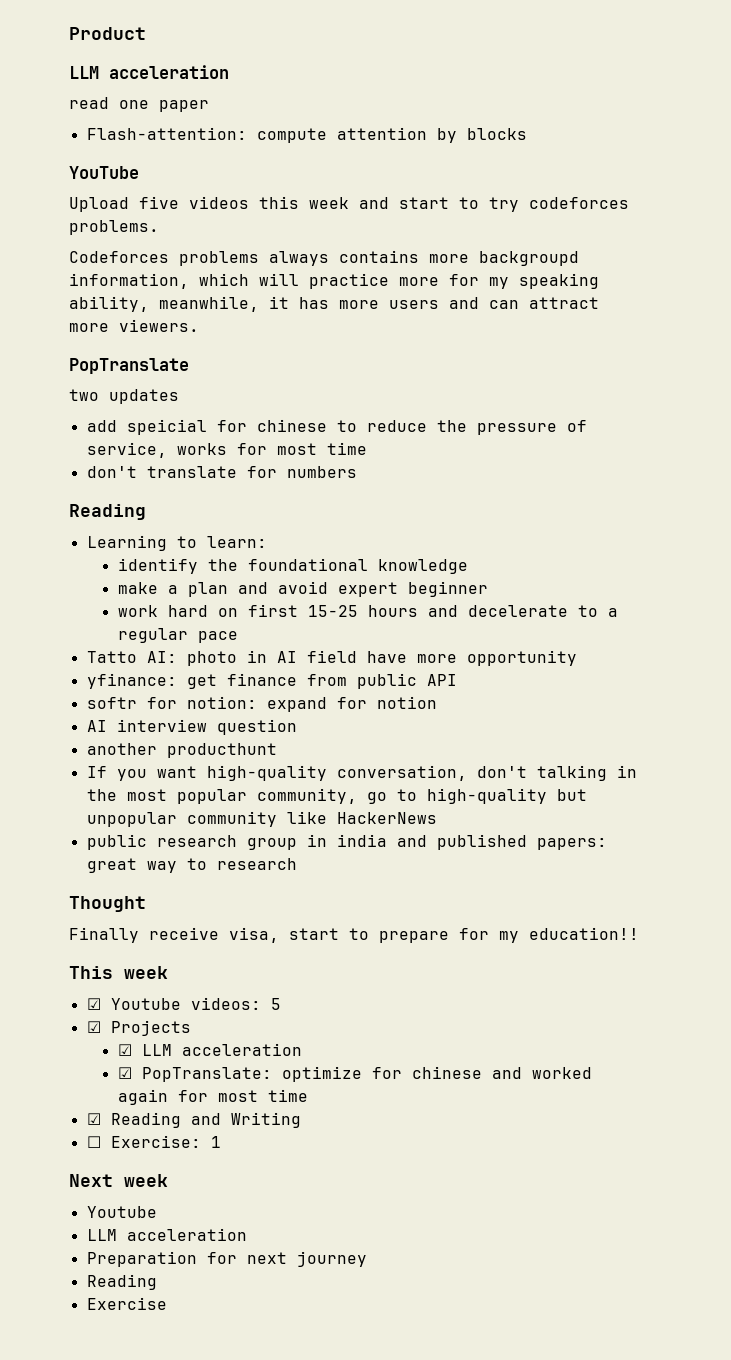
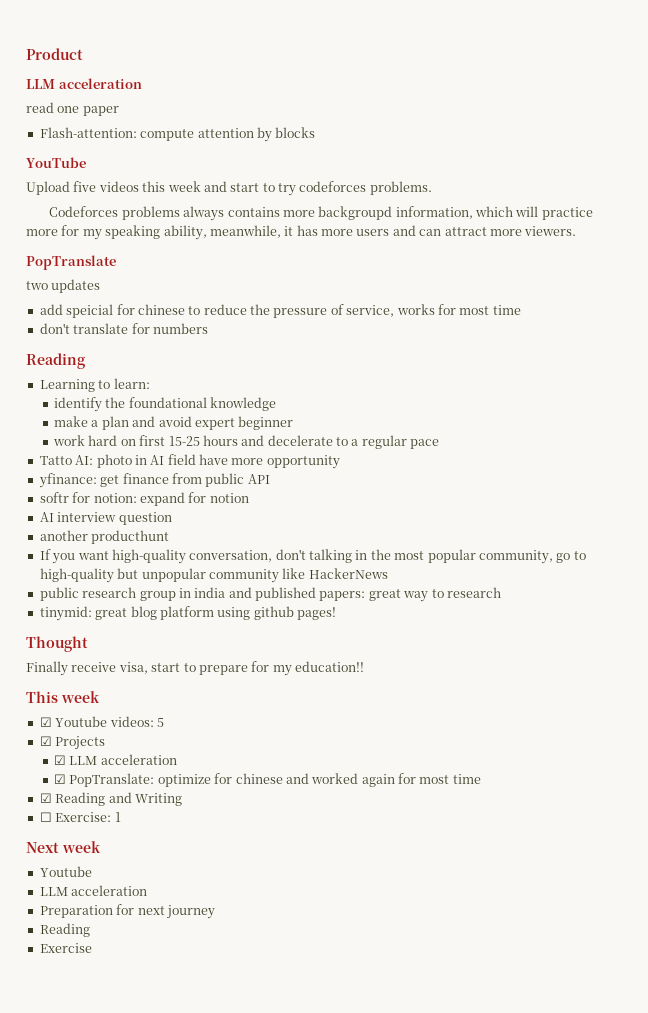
(297, 864) none -> [39,606,336,621] // tinymid: great blog platform using github pages!

